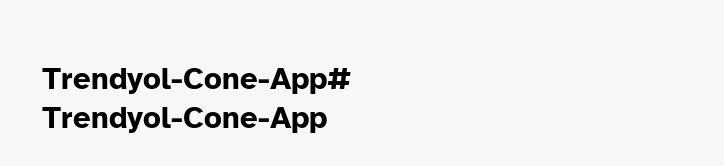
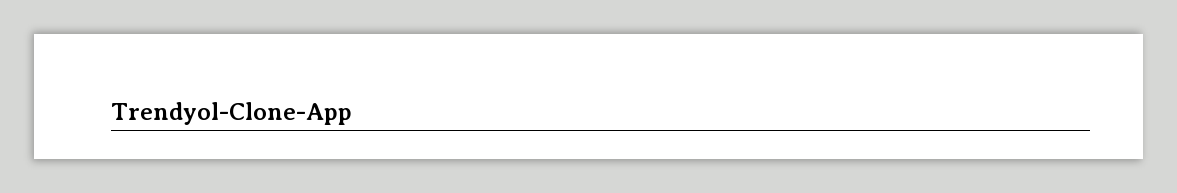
[42,68,351,94] [42,107,327,133] Trendyol-Cone-App# Trendyol-Cone-App -> [111,102,352,125] Trendyol-Clone-App

